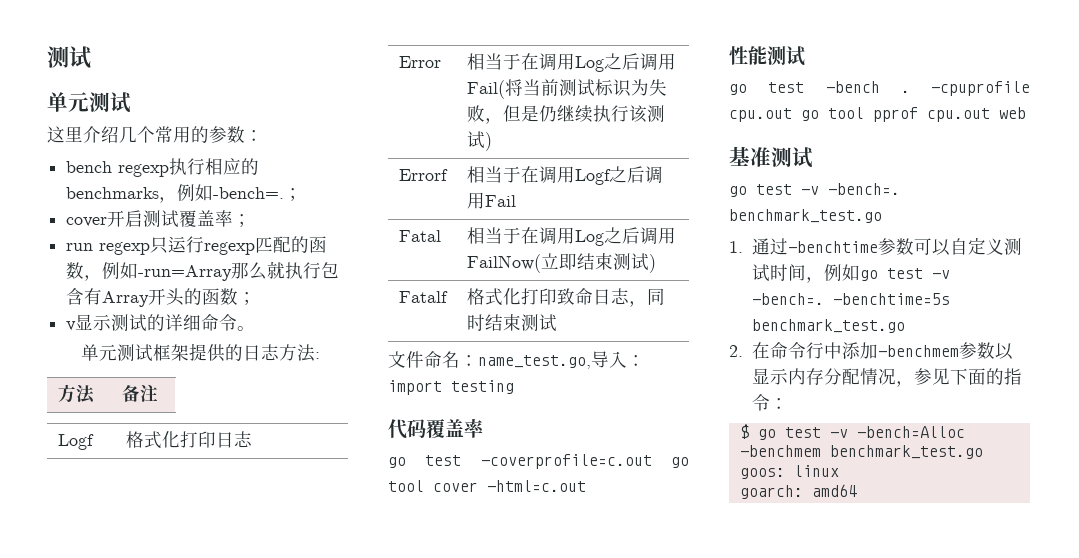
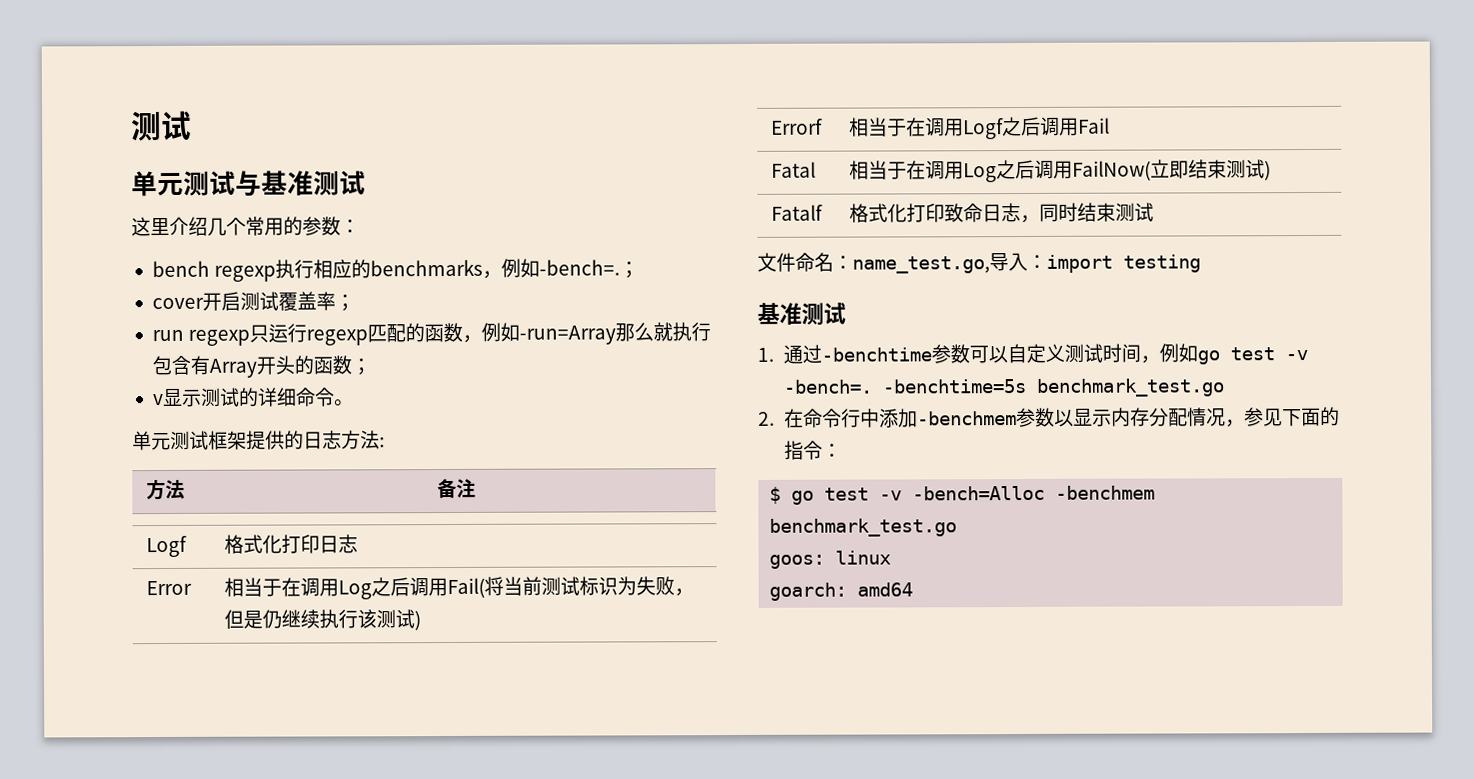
(131, 102) none -> [235,170,366,196] 与基准测试
[388,419,484,439] [388,454,689,469] [388,480,586,492] [729,46,805,66] [729,81,1030,96] [729,107,1026,122] [729,146,813,168] [729,183,900,197] [729,209,882,223] 代码覆盖率 // go test -coverprofile=c.out go tool cover -html=c.out // 性能测试 // go test -bench . -cpuprofile cpu.out go tool pprof cpu.out web // 基准测试 // go test -v -bench=. benchmark_test.go -> [757,302,846,325] 基准测试

